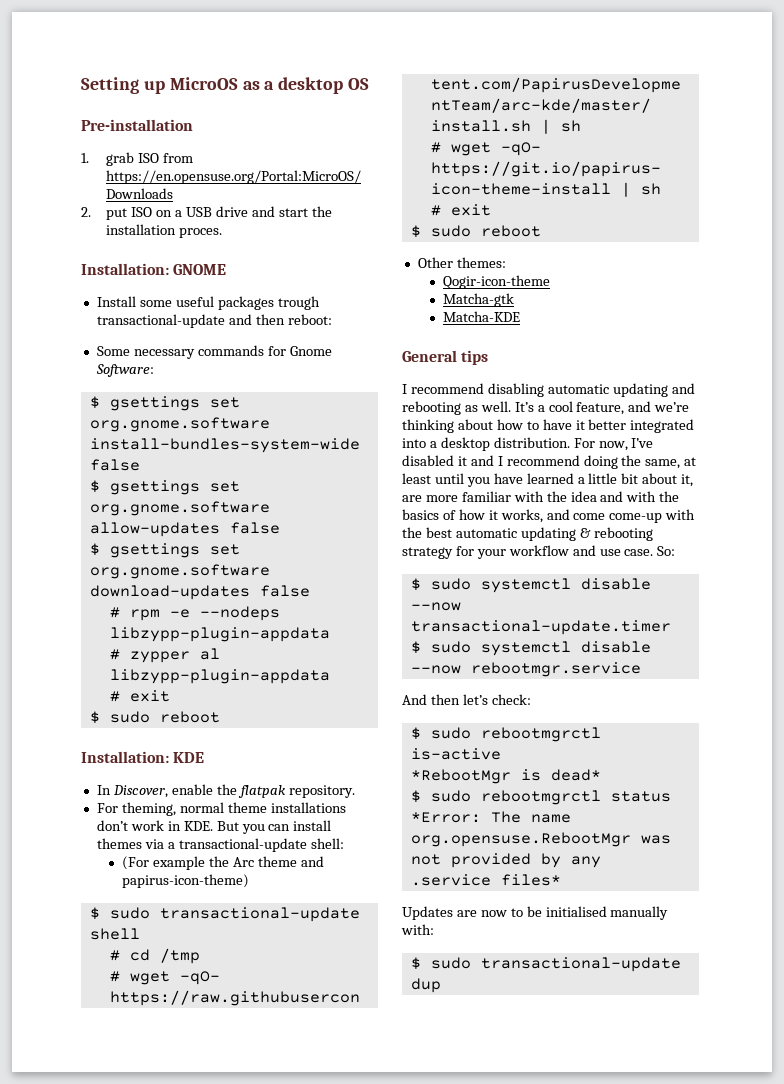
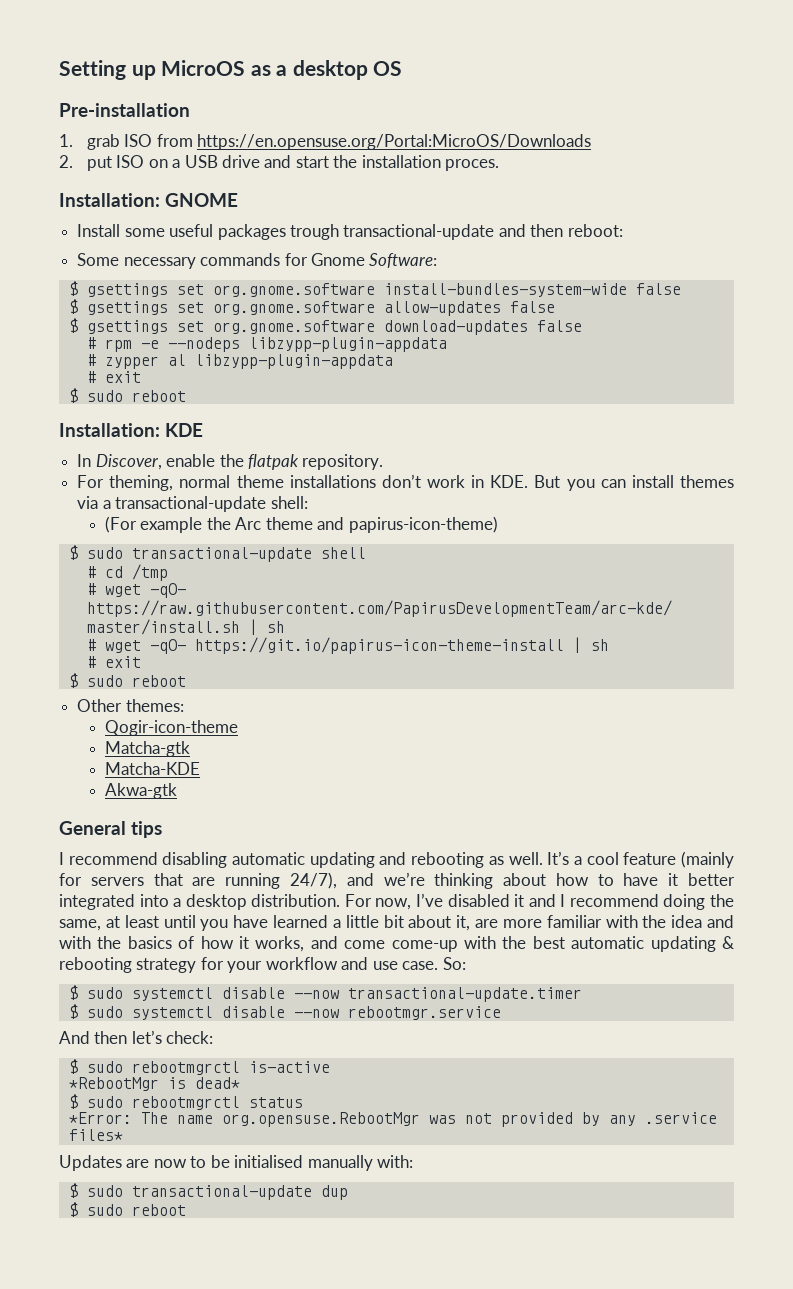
(521, 316) none -> [104,783,177,799] // Akwa-gtk
[576,402,625,415] feature, -> [623,851,735,868] [59,872,337,889] feature (mainly for servers that are running 24/7),
(441, 985) none -> [68,1202,186,1217] // $ sudo reboot

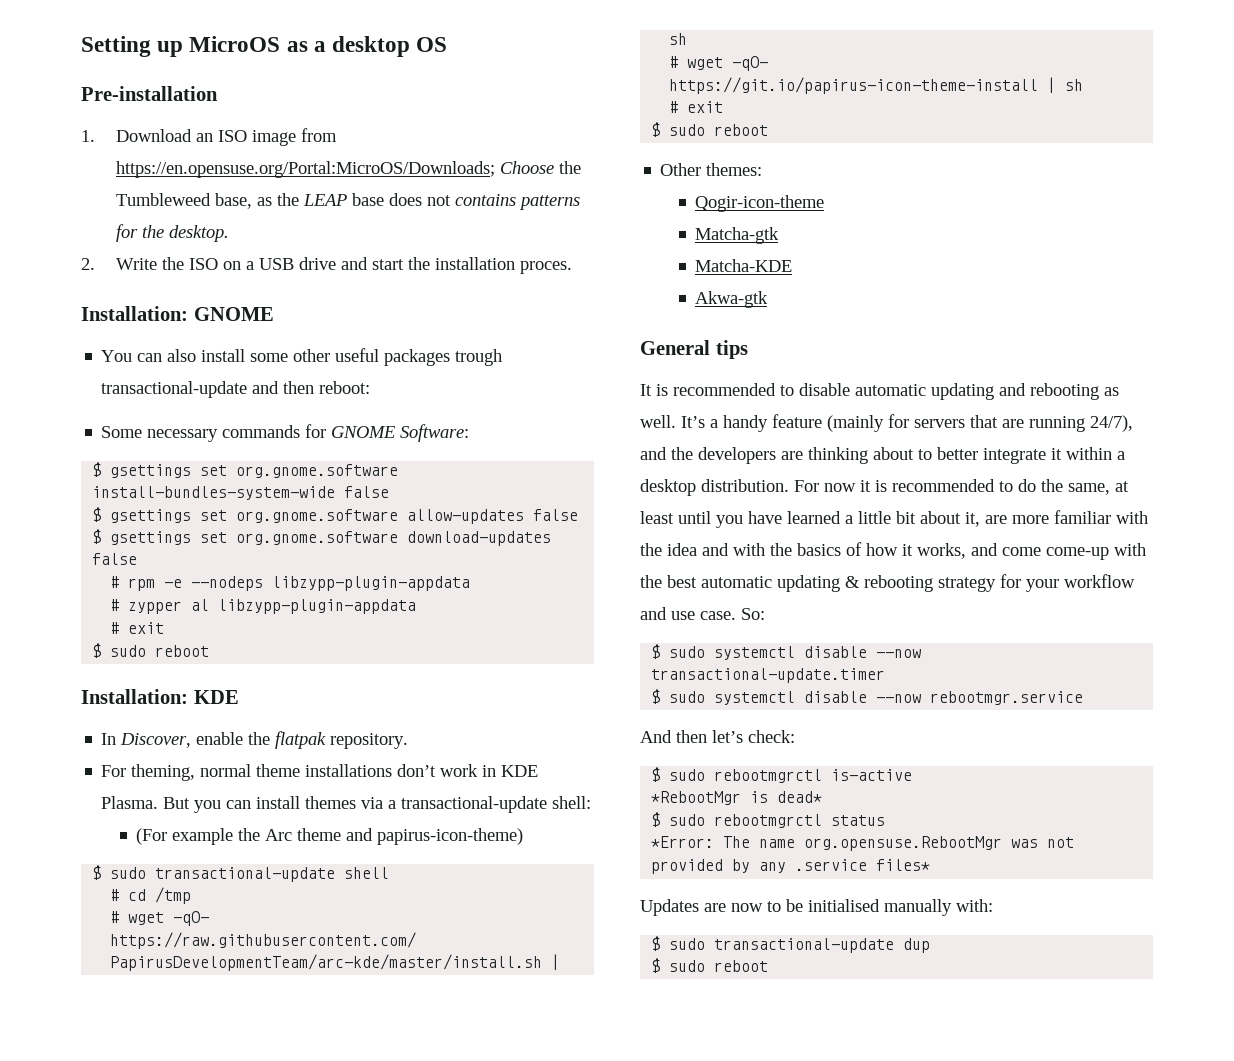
[86,134,592,150] grab ISO from https://en.opensuse.org/Portal:MicroOS/Downloads -> [115,128,337,146] [115,161,581,178] [115,193,580,210] [115,224,229,242] Download an ISO image from https://en.opensuse.org/Portal:MicroOS/Downloads; Choose the Tumbleweed base, as the LEAP base does not contains patterns for the desktop.
[86,156,112,171] put -> [115,257,184,270] Write the
[77,224,165,237] Install some -> [101,349,331,362] You can also install some other
[310,253,365,266] Gnome -> [331,426,396,438] GNOME
[490,475,529,488] KDE. -> [501,765,539,777] [101,796,159,809] KDE Plasma.
[59,852,228,868] I recommend disabling -> [640,383,850,396] It is recommended to disable
[586,852,619,865] cool -> [723,415,768,432] handy
[383,872,736,889] [59,893,706,910] we’re thinking about how to have it better integrated into a desktop distribution. For now, I’ve disabled it and I recommend doing -> [671,447,1125,464] [640,479,1036,496] the developers are thinking about to better integrate it within a desktop distribution. For now it is recommended to do

